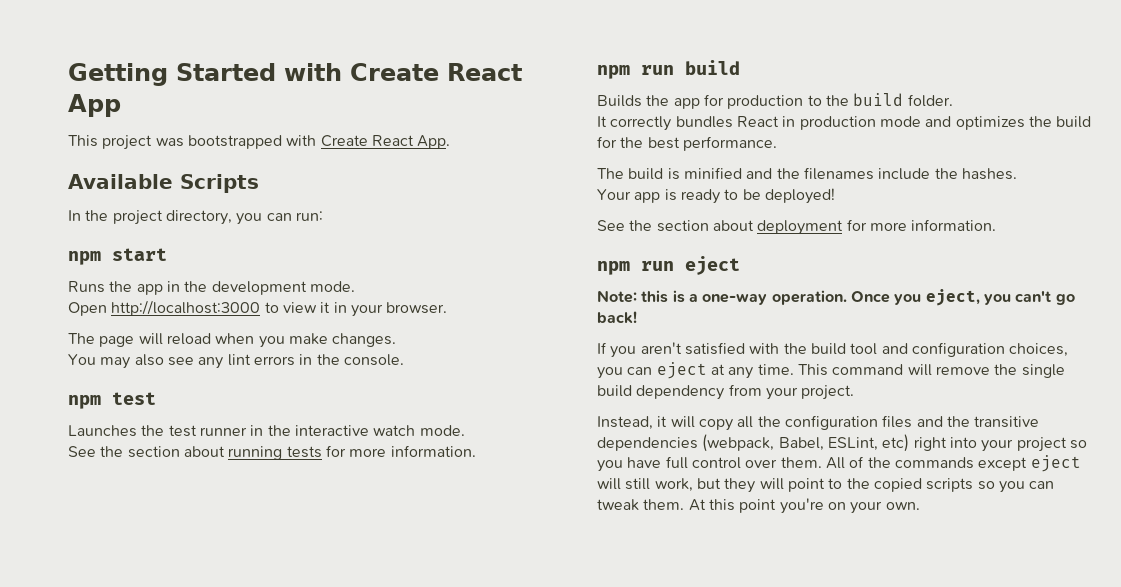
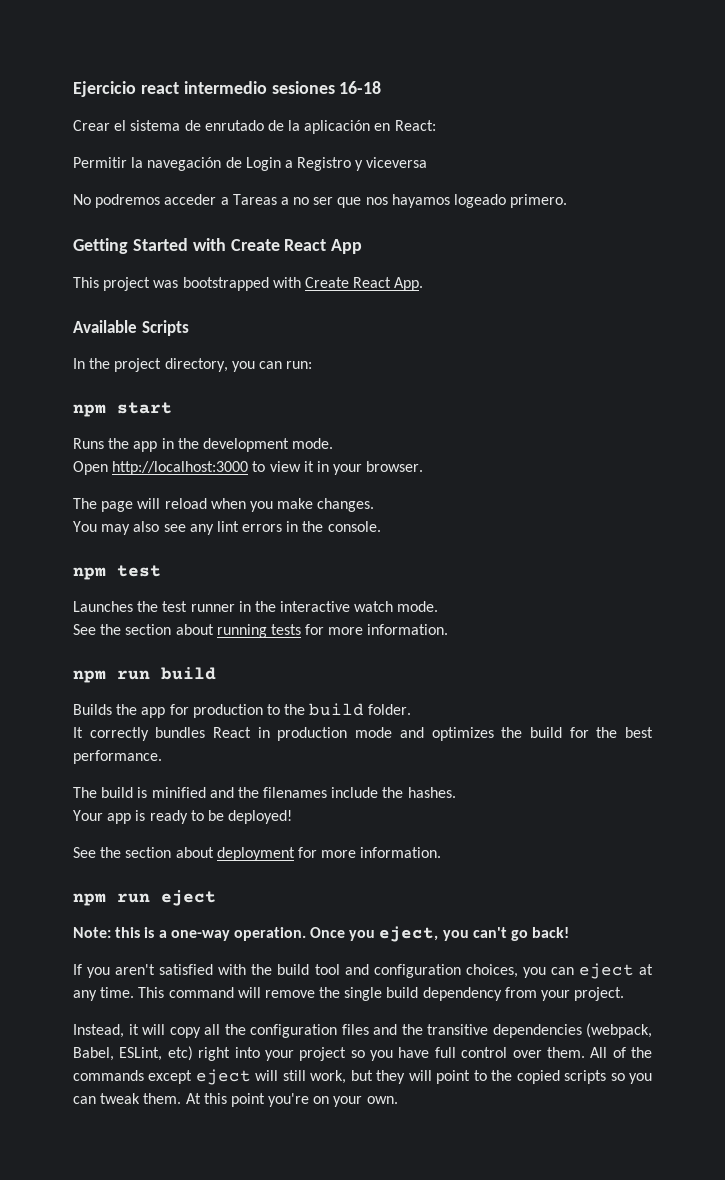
(68, 74) none -> [73,81,382,97] [73,120,436,134] [73,157,428,171] [73,194,568,208] Ejercicio react intermedio sesiones 16-18 // Crear el sistema de enrutado de la aplicación en React: // Permitir la navegación de Login a Registro y viceversa // No podremos acceder a Tareas a no ser que nos hayamos logeado primero. //

